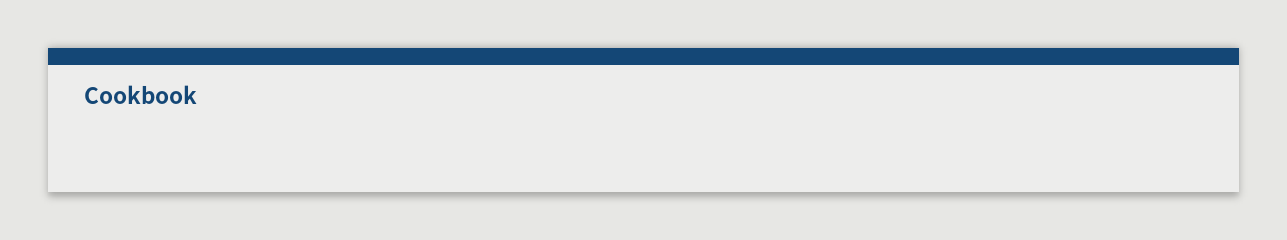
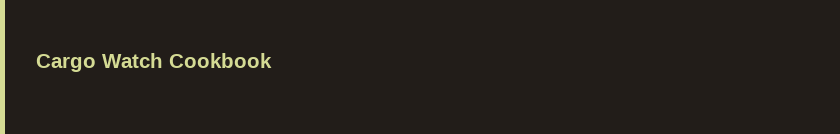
(84, 94) none -> [36,53,163,72] Cargo Watch

